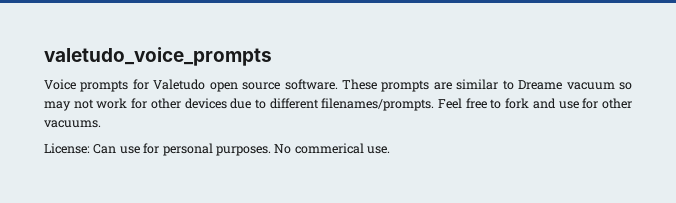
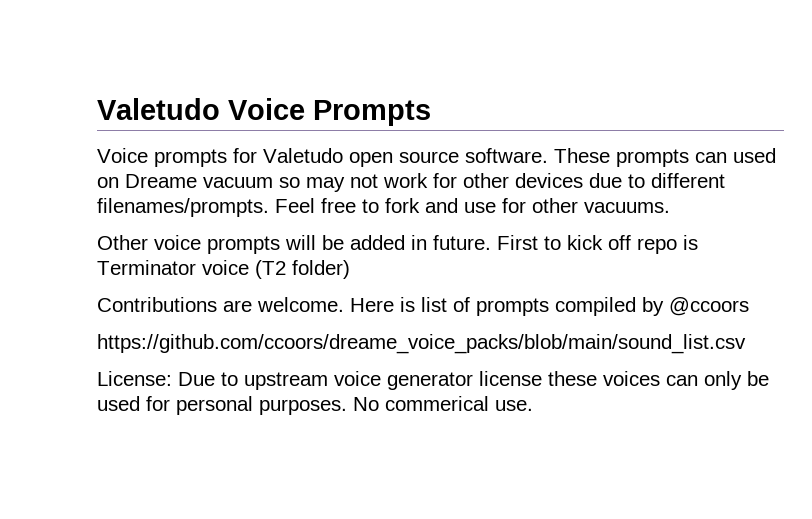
[44,47,272,66] valetudo_voice_prompts -> [97,98,431,126] Valetudo Voice Prompts
[433,79,514,90] are similar to -> [695,148,776,163] [97,177,119,188] can used on
[44,143,140,154] License: Can use -> [97,235,698,254] [97,260,350,279] [97,297,749,316] [97,334,746,354] [97,371,769,390] [97,396,140,411] Other voice prompts will be added in future. First to kick off repo is Terminator voice (T2 folder) // Contributions are welcome. Here is list of prompts compiled by @ccoors // https://github.com/ccoors/dreame_voice_packs/blob/main/sound_list.csv // License: Due to upstream voice generator license these voices can only be used

